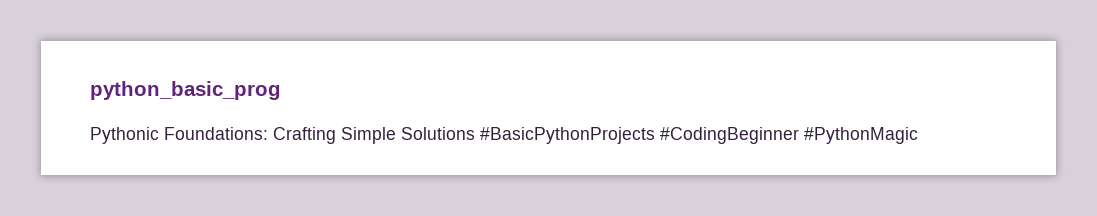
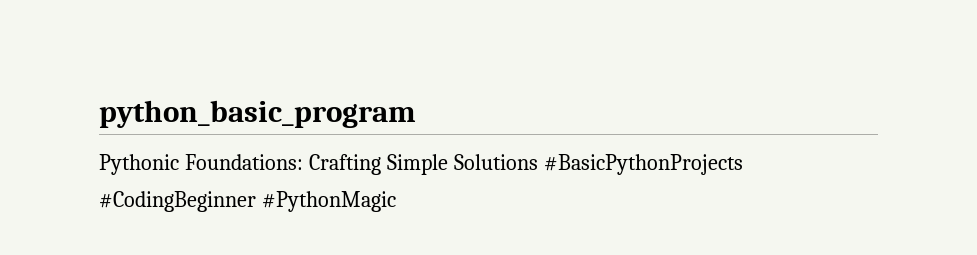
[90,81,281,100] python_basic_prog -> [99,100,416,128] python_basic_program

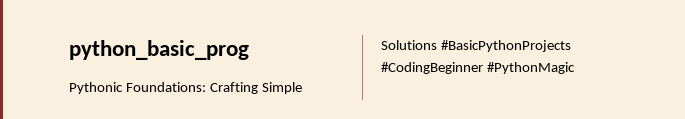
[99,100,416,128] python_basic_program -> [69,40,249,60] python_basic_prog

